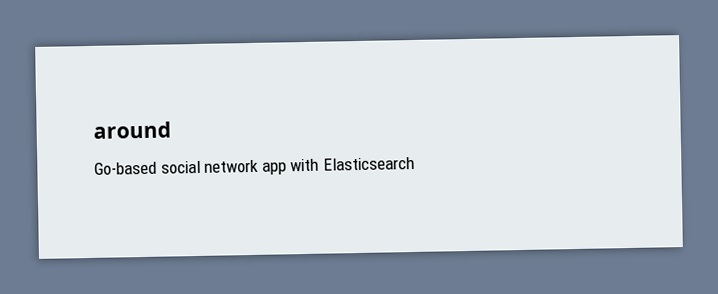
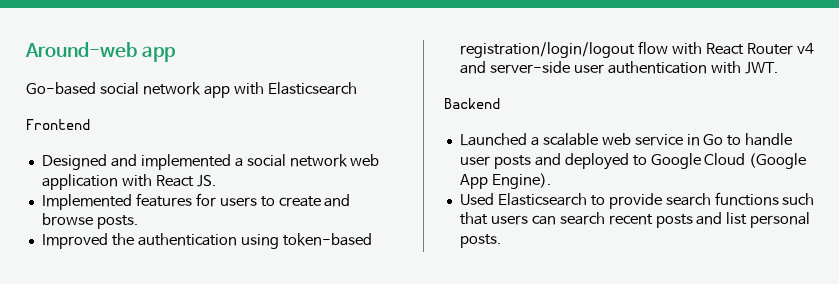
[93,121,171,139] around -> [25,42,175,62] Around-web app
(415, 163) none -> [26,119,90,130] [41,154,380,170] [41,174,216,190] [41,193,351,210] [41,213,138,229] [41,233,372,249] [459,41,814,58] [459,61,778,74] [444,98,500,109] [459,133,793,146] [459,153,807,170] [459,173,551,189] [459,192,815,209] [459,212,811,228] [459,234,501,248] // Frontend // Designed and implemented a social network web application with React JS. // Implemented features for users to create and browse posts. // Improved the authentication using token-based registration/login/logout flow with React Router v4 and server-side user authentication with JWT. // Backend // Launched a scalable web service in Go to handle user posts and deployed to Google Cloud (Google App Engine). // Used Elasticsearch to provide search functions such that users can search recent posts and list personal posts.

